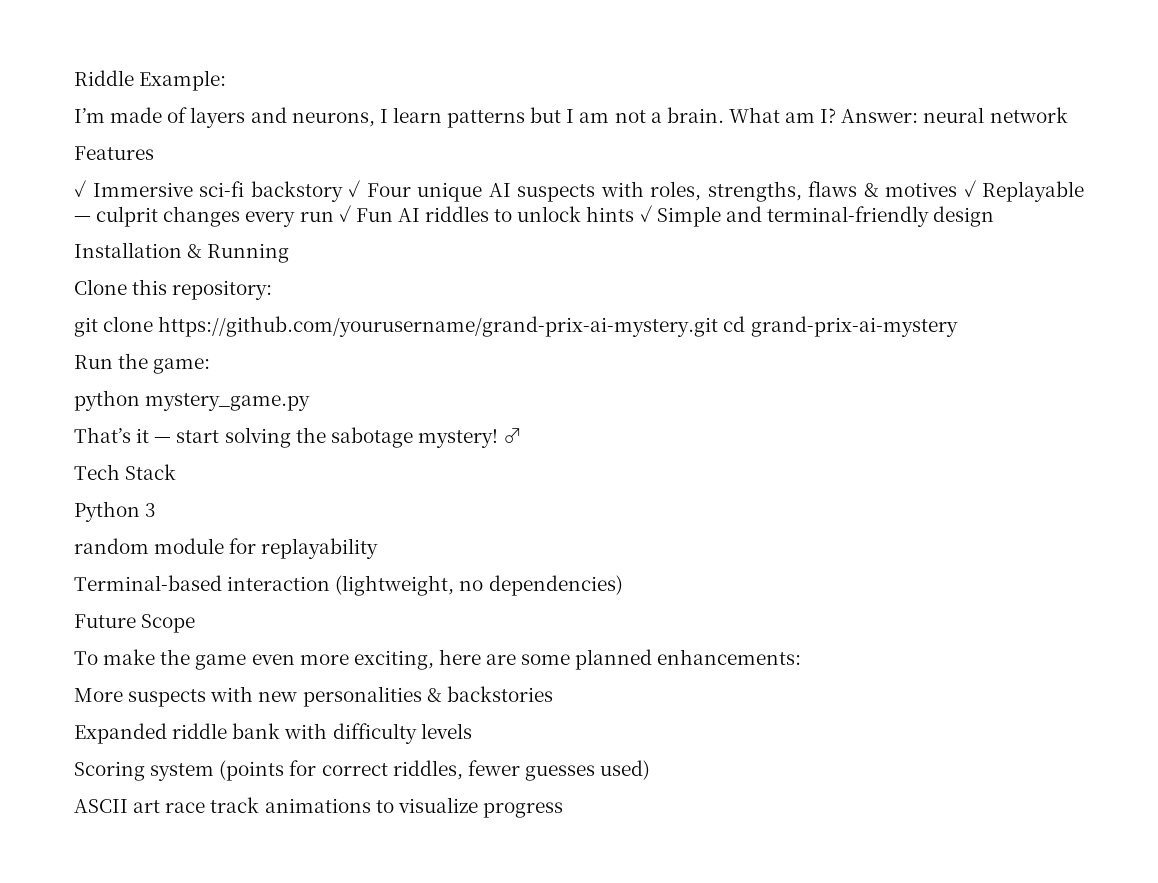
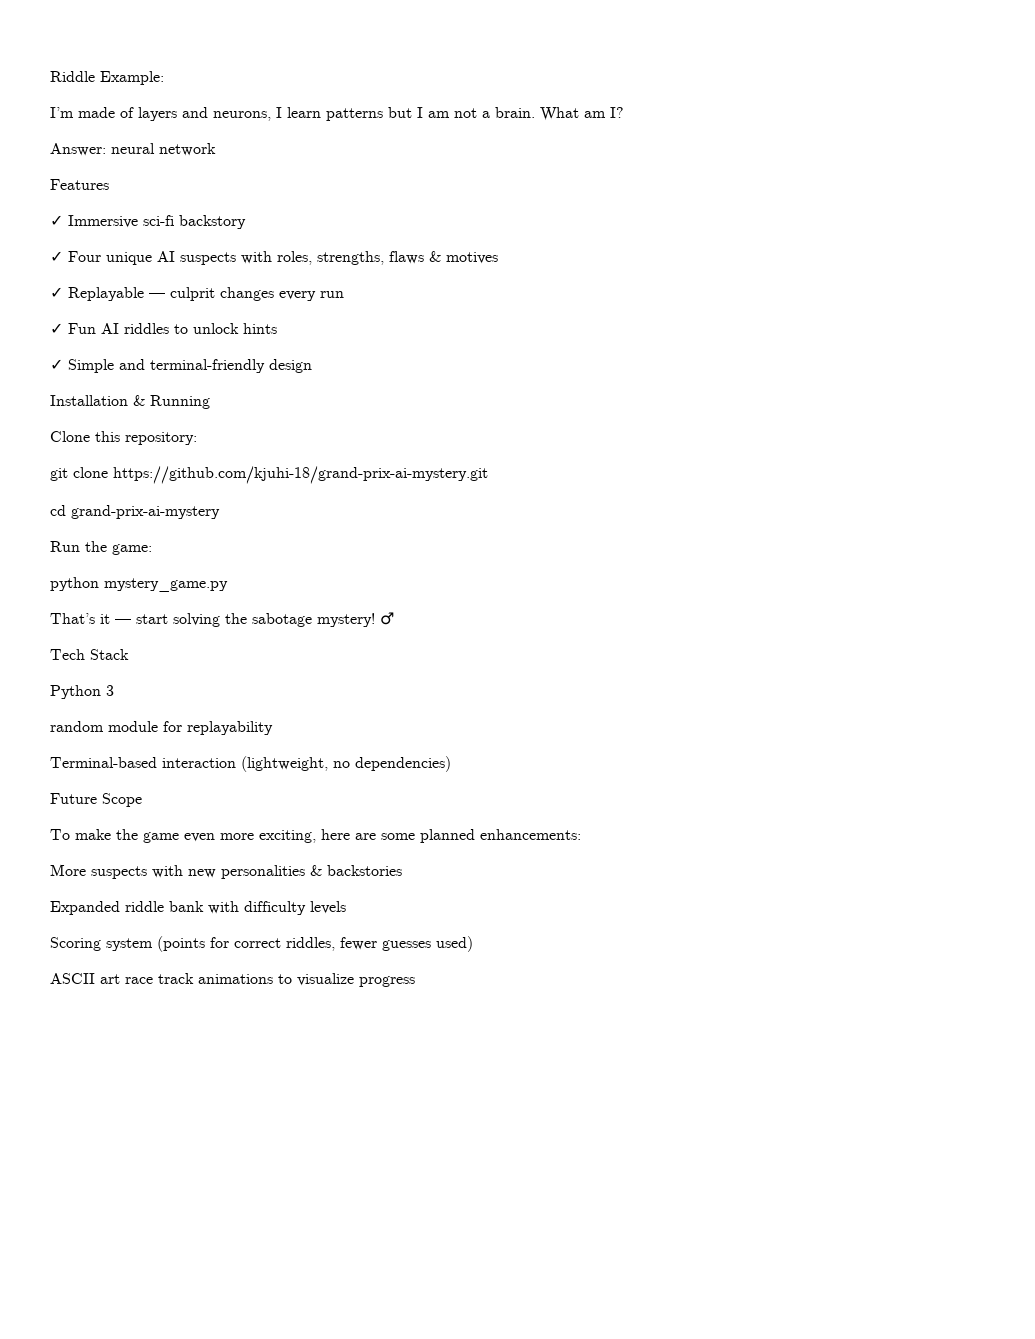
(837, 115) none -> (624, 112) //
(343, 191) none -> (246, 222) //
(957, 189) none -> (498, 258) //
(334, 216) none -> (344, 294) //
(635, 214) none -> (277, 328) //
[158,316,719,337] https://github.com/yourusername/grand-prix-ai-mystery.git -> [113,466,488,484] https://github.com/kjuhi-18/grand-prix-ai-mystery.git //

